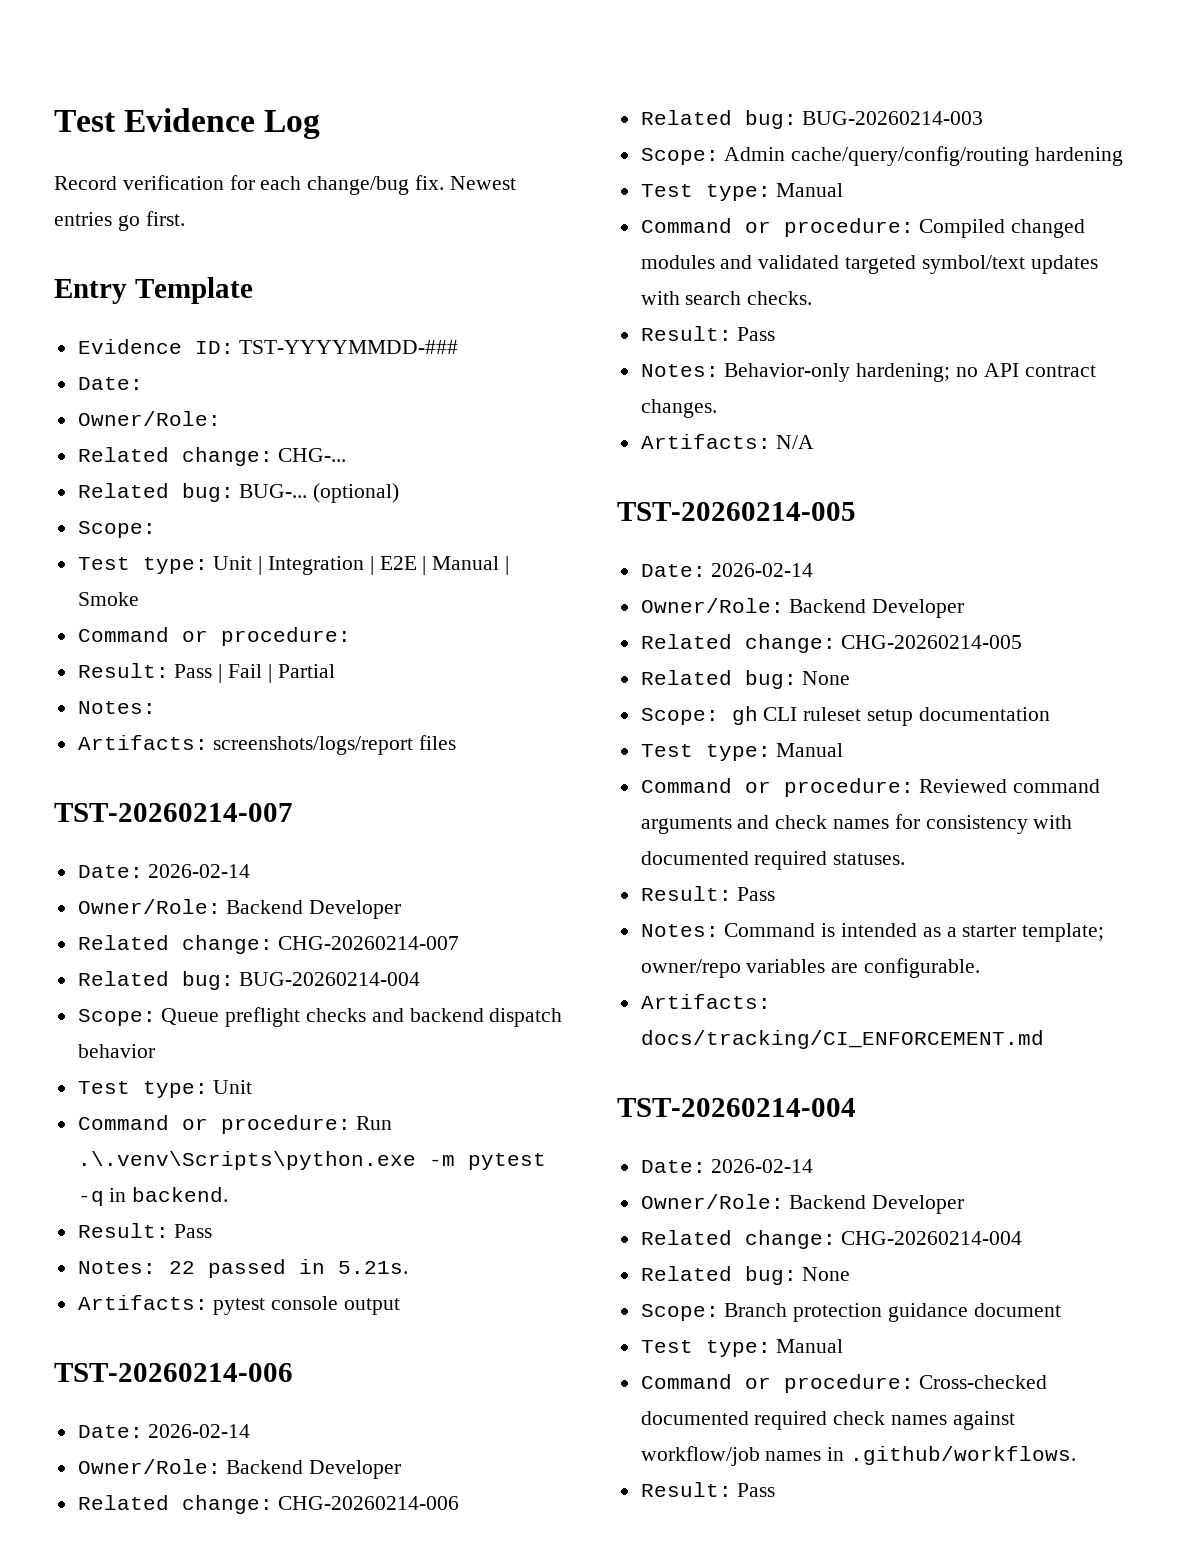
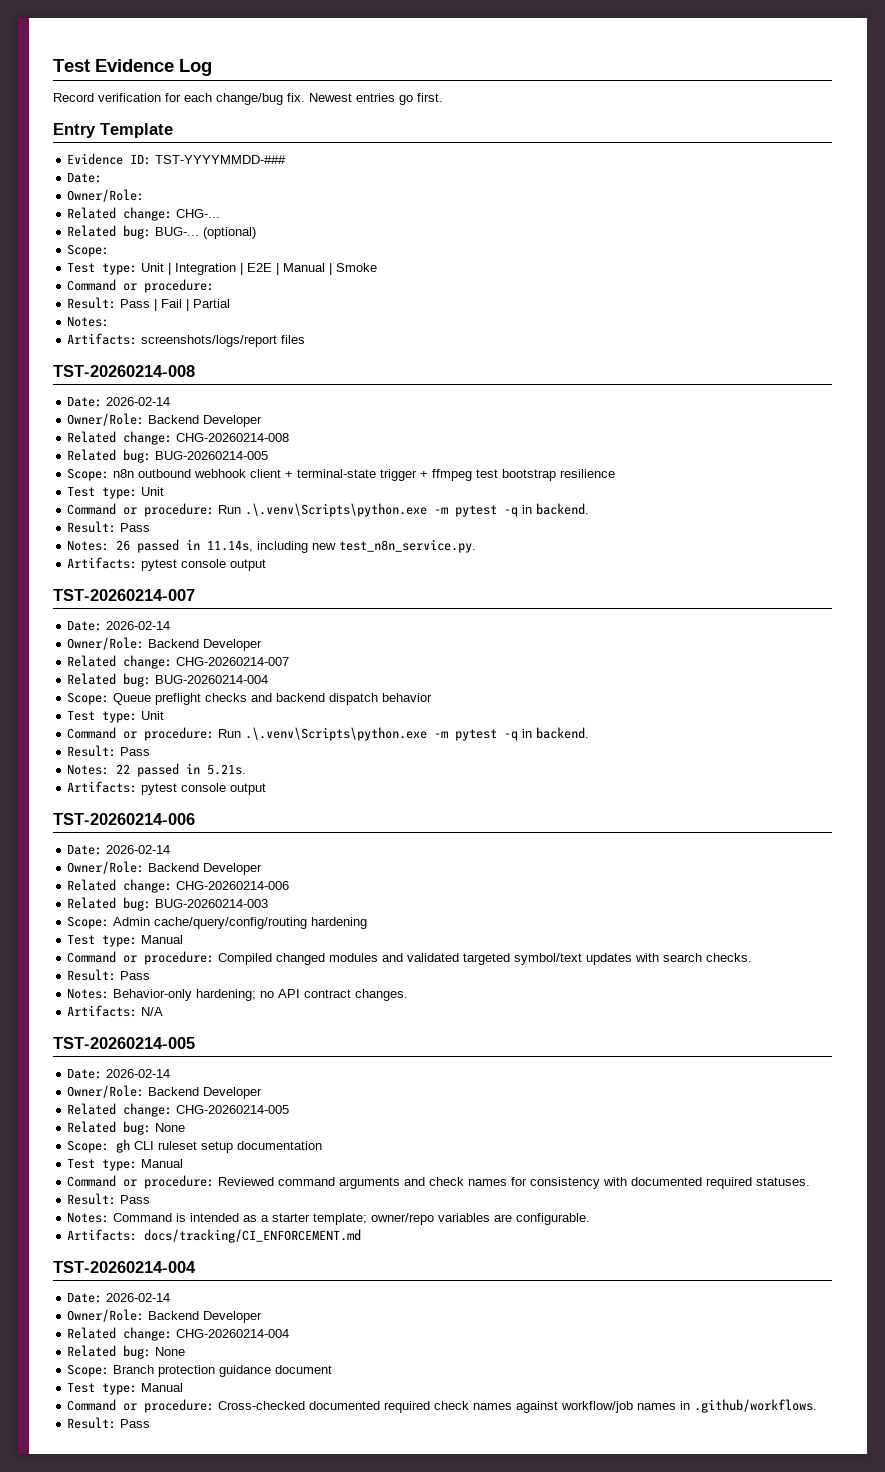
(457, 742) none -> [53,365,195,377] [67,396,171,407] [67,413,263,427] [67,431,290,445] [67,449,269,463] [67,468,616,481] [67,486,165,499] [67,503,590,517] [67,521,151,533] [67,539,477,553] [67,557,267,571] // TST-20260214-008 // Date: 2026-02-14 // Owner/Role: Backend Developer // Related change: CHG-20260214-008 // Related bug: BUG-20260214-005 // Scope: n8n outbound webhook client + terminal-state trigger + ffmpeg test bootstrap resilience // Test type: Unit // Command or procedure: Run .\.venv\Scripts\python.exe -m pytest -q in backend. // Result: Pass // Notes: 26 passed in 11.14s, including new test_n8n_service.py. // Artifacts: pytest console output

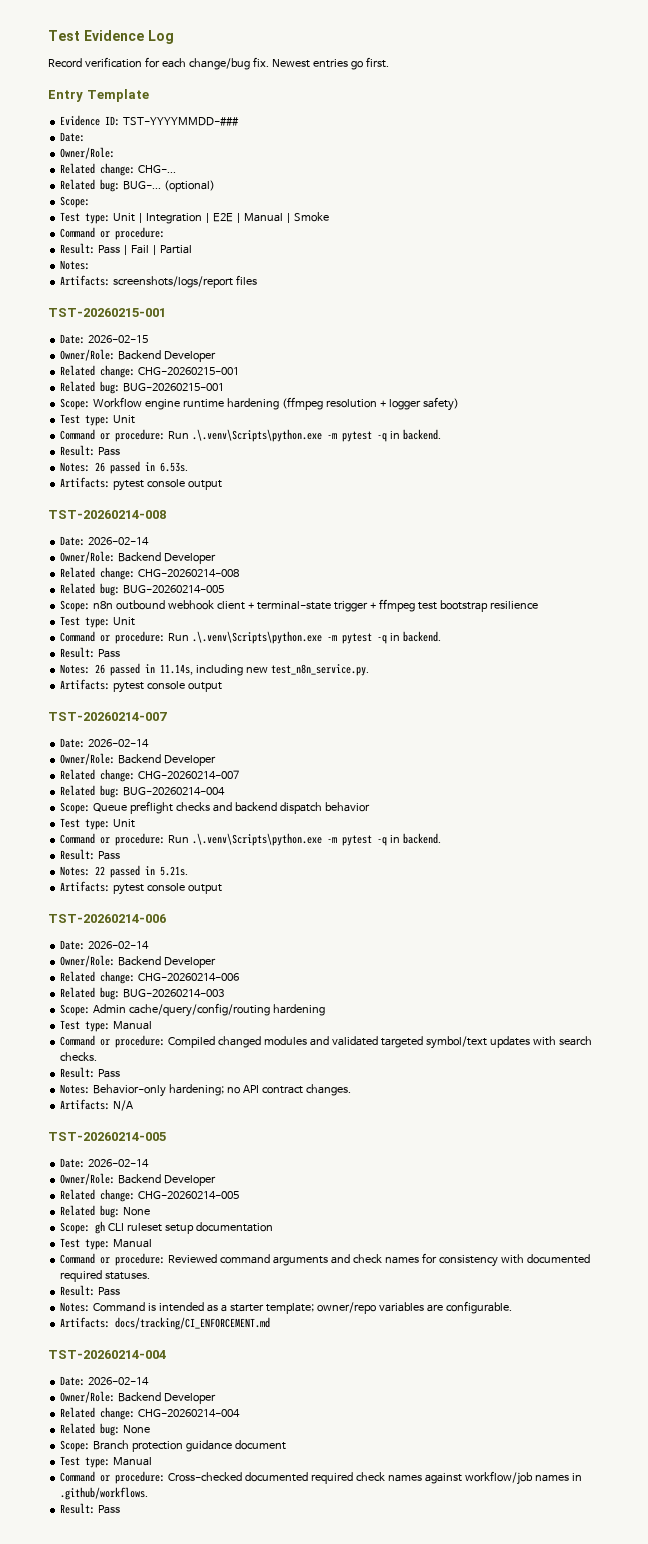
(306, 339) none -> [48,308,166,317] [60,334,149,344] [60,349,217,362] [60,365,240,378] [60,381,225,394] [60,397,459,411] [60,414,136,426] [60,429,441,442] [60,445,121,456] [60,461,189,474] [60,477,223,491] // TST-20260215-001 // Date: 2026-02-15 // Owner/Role: Backend Developer // Related change: CHG-20260215-001 // Related bug: BUG-20260215-001 // Scope: Workflow engine runtime hardening (ffmpeg resolution + logger safety) // Test type: Unit // Command or procedure: Run .\.venv\Scripts\python.exe -m pytest -q in backend. // Result: Pass // Notes: 26 passed in 6.53s. // Artifacts: pytest console output

